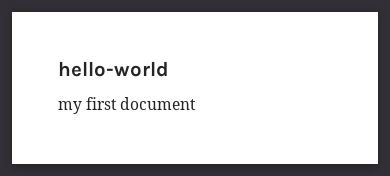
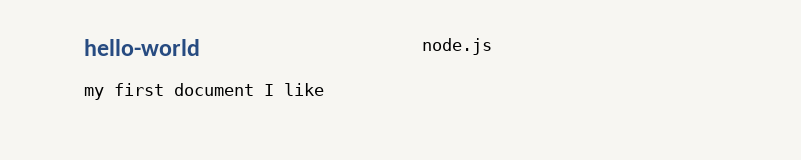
(197, 103) none -> [264,83,324,96] [422,38,492,55] I like node.js

